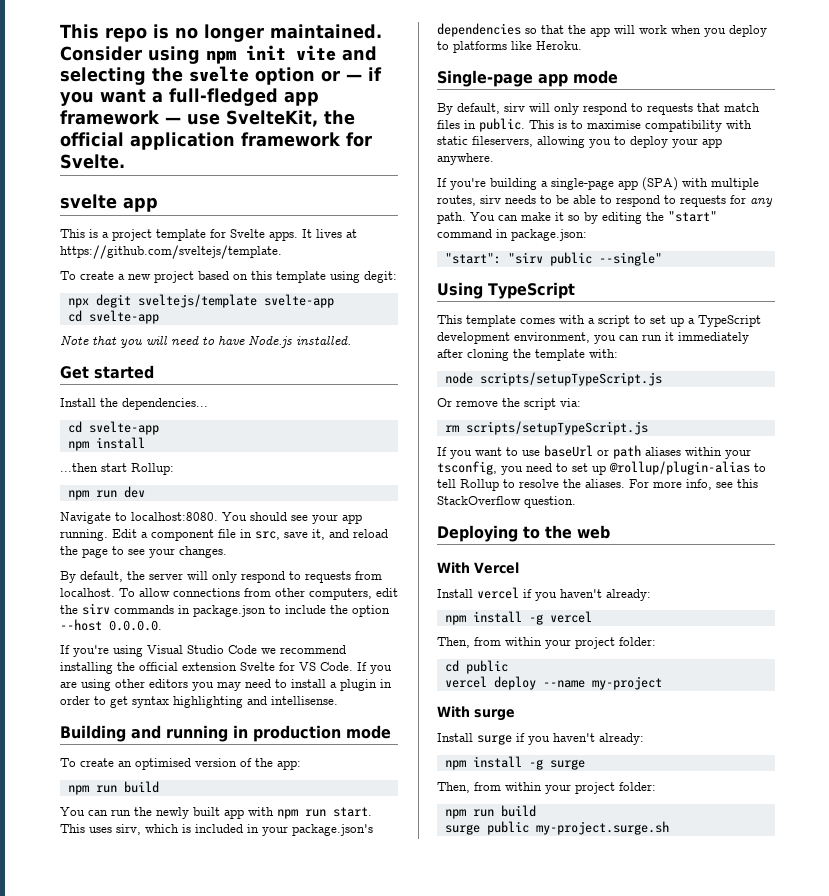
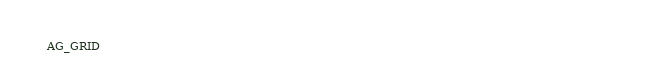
[60,24,382,42] [60,45,377,64] [60,66,382,85] [60,88,319,106] [60,110,355,127] [60,132,372,150] [60,154,125,169] [60,194,158,212] [60,229,357,241] [60,245,282,259] [60,271,397,283] [67,294,334,308] [67,310,159,324] [60,335,351,348] [60,365,154,379] [60,398,208,410] [67,421,159,435] [67,437,145,451] [60,463,174,475] [67,486,145,500] [60,512,362,524] [60,529,388,541] [60,546,227,558] [60,571,382,583] [60,588,398,600] [60,603,390,617] [60,619,162,631] [60,645,346,657] [60,662,392,674] [60,679,392,691] [60,696,338,708] [60,725,391,742] [60,758,301,770] [67,781,159,795] [60,807,372,819] [60,824,373,836] [437,23,767,37] [437,41,582,53] [437,70,618,87] [437,103,760,115] [437,118,752,132] [437,136,722,148] [437,153,494,165] [437,177,759,191] [437,195,773,207] [437,211,717,224] [437,229,587,241] [444,252,662,266] [437,282,575,299] [437,315,761,327] [437,332,749,344] [437,349,618,361] [444,372,662,386] [437,398,581,410] [444,421,648,435] [437,445,751,459] [437,461,766,475] [437,479,758,491] [437,496,576,508] [437,525,610,542] [437,562,519,574] [437,587,651,601] [444,611,592,625] [437,637,656,649] [444,660,508,674] [444,676,662,690] [437,706,515,721] [437,733,644,745] [444,756,585,770] [437,782,656,794] [444,805,536,819] [444,821,669,835] This repo is no longer maintained. Consider using npm init vite and selecting the svelte option or — if you want a full-fledged app framework — use SvelteKit, the official application framework for Svelte. // svelte app // This is a project template for Svelte apps. It lives at https://github.com/sveltejs/template. // To create a new project based on this template using degit: // npx degit sveltejs/template svelte-app // cd svelte-app // Note that you will need to have Node.js installed. // Get started // Install the dependencies... // cd svelte-app // npm install // ...then start Rollup: // npm run dev // Navigate to localhost:8080. You should see your app running. Edit a component file in src, save it, and reload the page to see your changes. // By default, the server will only respond to requests from localhost. To allow connections from other computers, edit the sirv commands in package.json to include the option --host 0.0.0.0. // If you're using Visual Studio Code we recommend installing the official extension Svelte for VS Code. If you are using other editors you may need to install a plugin in order to get syntax highlighting and intellisense. // Building and running in production mode // To create an optimised version of the app: // npm run build // You can run the newly built app with npm run start. This uses sirv, which is included in your package.json's dependencies so that the app will work when you deploy to platforms like Heroku. // Single-page app mode // By default, sirv will only respond to requests that match files in public. This is to maximise compatibility with static fileservers, allowing you to deploy your app anywhere. // If you're building a single-page app (SPA) with multiple routes, sirv needs to be able to respond to requests for any path. You can make it so by editing the "start" command in package.json: // "start": "sirv public --single" // Using TypeScript // This template comes with a script to set up a TypeScript development environment, you can run it immediately after cloning the template with: // node scripts/setupTypeScript.js // Or remove the script via: // rm scripts/setupTypeScript.js // If you want to use baseUrl or path aliases within your tsconfig, you need to set up @rollup/plugin-alias to tell Rollup to resolve the aliases. For more info, see this StackOverflow question. // Deploying to the web // With Vercel // Install vercel if you haven't already: // npm install -g vercel // Then, from within your project folder: // cd public // vercel deploy --name my-project // With surge // Install surge if you haven't already: // npm install -g surge // Then, from within your project folder: // npm run build // surge public my-project.surge.sh -> [46,42,100,53] AG_GRID

